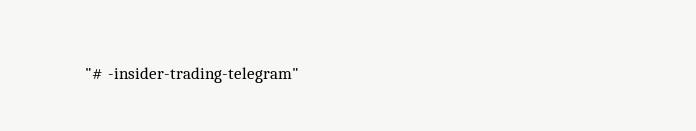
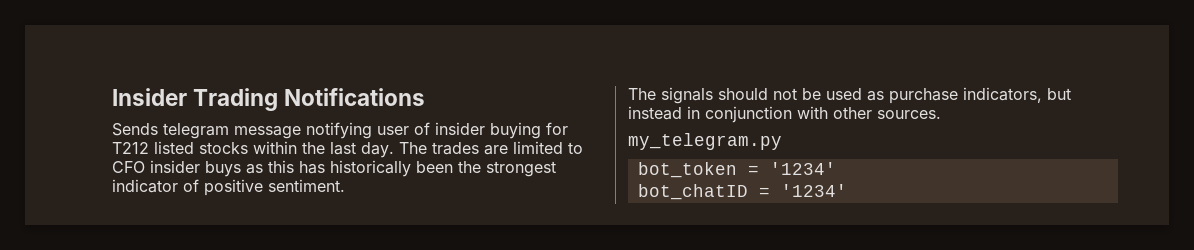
[85,67,299,83] "# -insider-trading-telegram" -> [112,88,426,111] [112,122,568,139] [112,141,583,158] [112,160,556,177] [112,179,345,196] [628,87,1071,104] [628,106,941,123] [628,133,782,150] [637,162,836,178] [637,184,847,200] Insider Trading Notifications // Sends telegram message notifying user of insider buying for T212 listed stocks within the last day. The trades are limited to CFO insider buys as this has historically been the strongest indicator of positive sentiment. // The signals should not be used as purchase indicators, but instead in conjunction with other sources. // my_telegram.py // bot_token = '1234' // bot_chatID = '1234'

